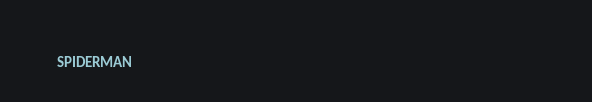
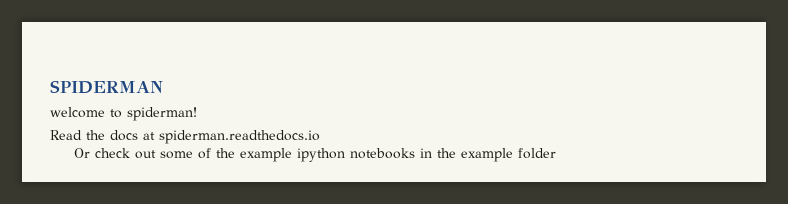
(132, 61) none -> [50,107,197,121] [50,130,320,144] [73,148,556,162] // welcome to spiderman! // Read the docs at spiderman.readthedocs.io // Or check out some of the example ipython notebooks in the example folder

